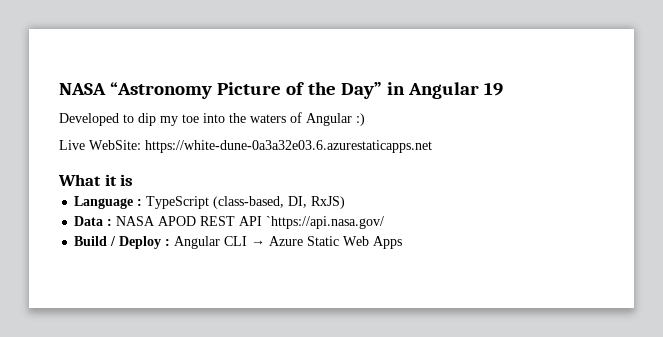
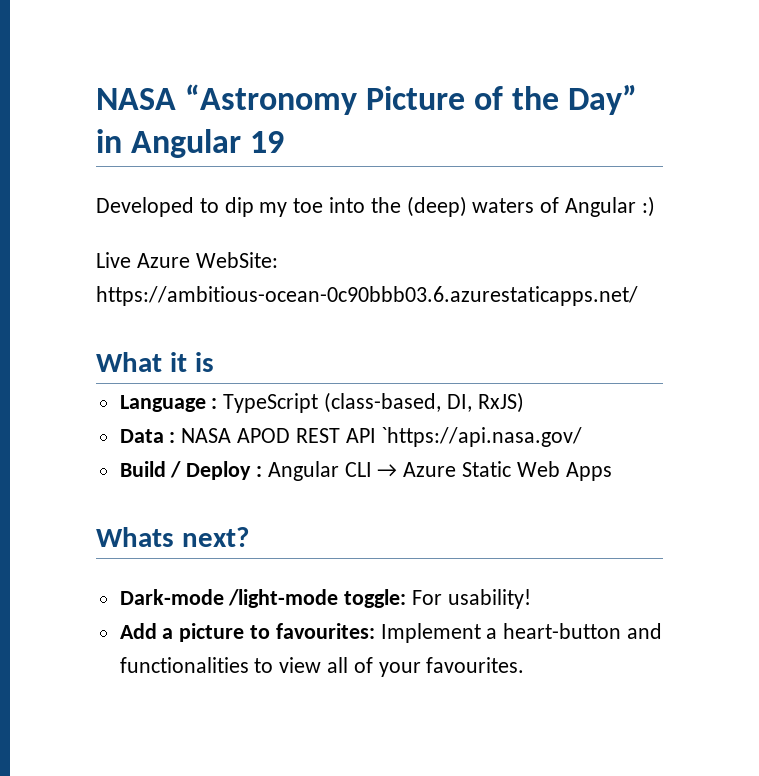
(246, 118) none -> [406,196,467,217] (deep)
[89,140,432,153] WebSite: https://white-dune-0a3a32e03.6.azurestaticapps.net -> [136,252,278,268] [96,286,638,306] Azure WebSite: https://ambitious-ocean-0c90bbb03.6.azurestaticapps.net/
(403, 242) none -> [96,527,249,547] [119,589,531,609] [119,623,663,643] [119,657,525,677] // Whats next? // Dark-mode /light-mode toggle: For usability! // Add a picture to favourites: Implement a heart-button and functionalities to view all of your favourites.

